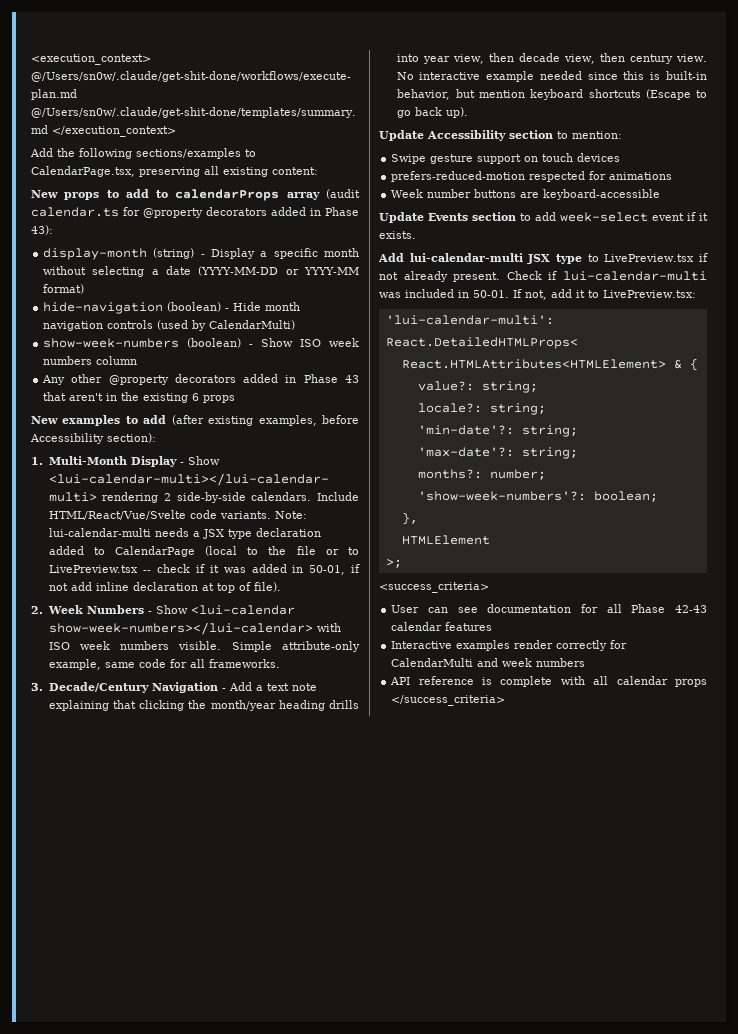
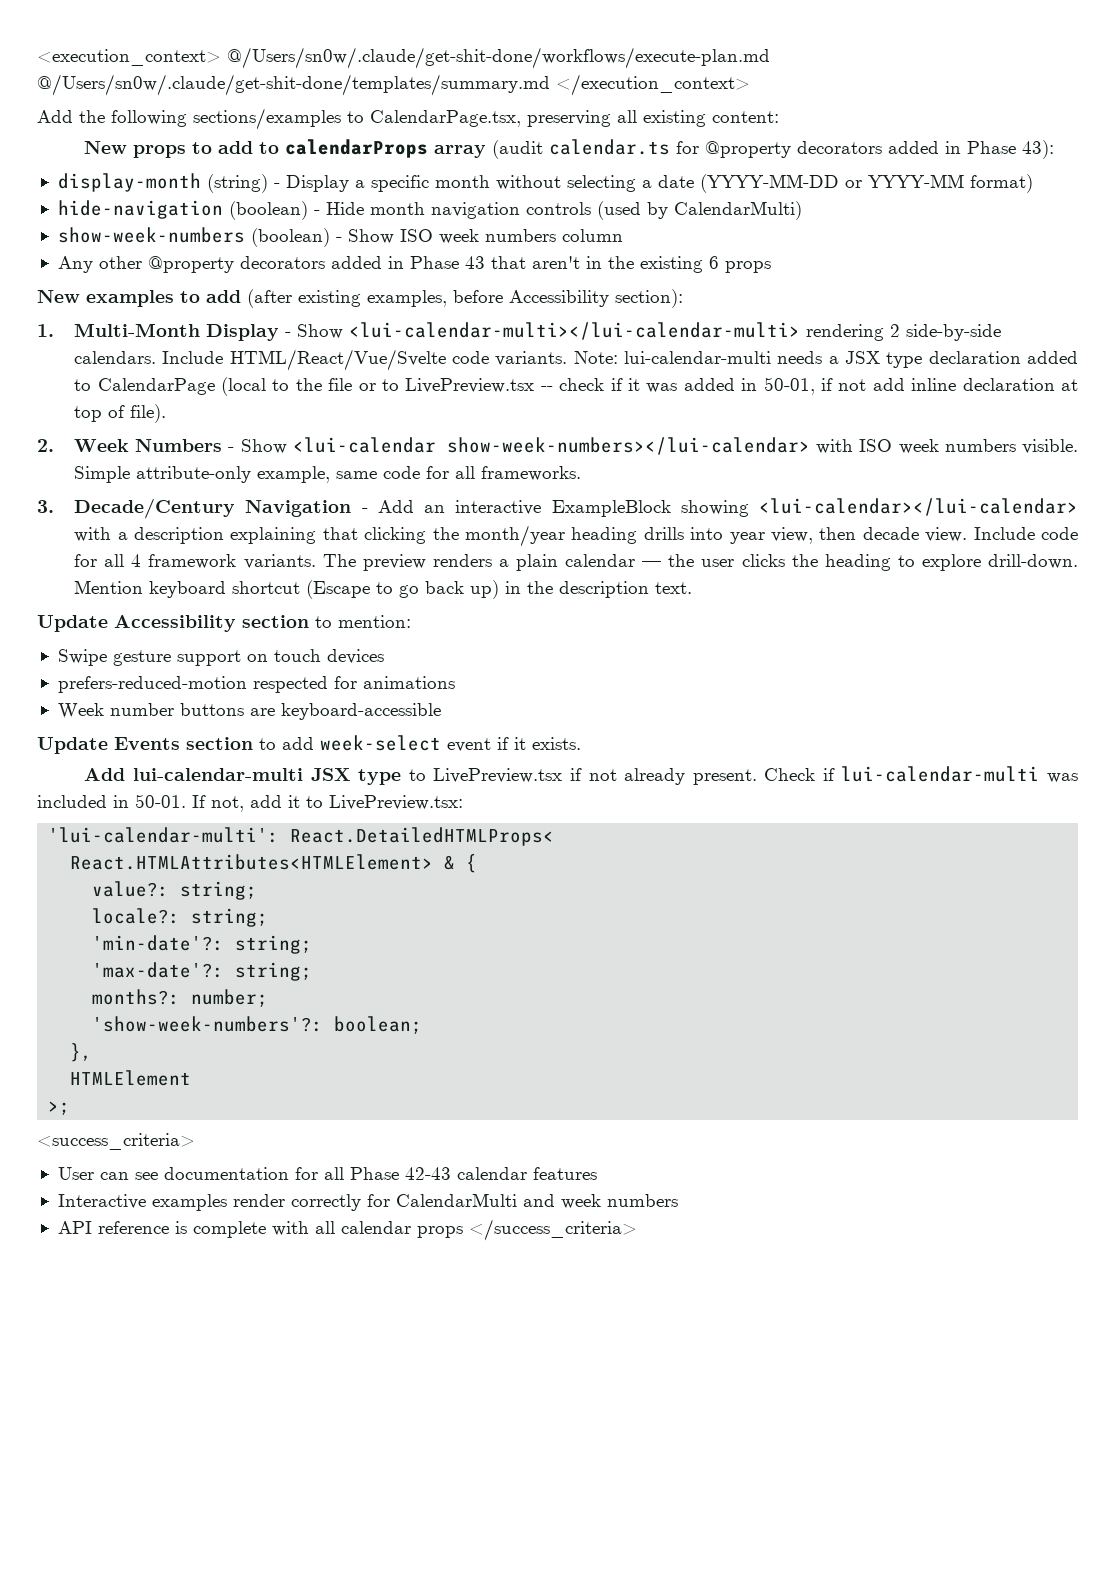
[255,683,317,691] a text note -> [424,498,1078,517] [74,527,224,544] an interactive ExampleBlock showing <lui-calendar></lui-calendar> with a description
[563,53,708,64] [396,71,707,82] [396,89,707,100] [396,107,468,118] view, then century view. No interactive example needed since this is built-in behavior, but mention keyboard shortcuts (Escape to go back up). -> [925,527,1078,542] [74,554,1078,571] [74,580,693,599] view. Include code for all 4 framework variants. The preview renders a plain calendar — the user clicks the heading to explore drill-down. Mention keyboard shortcut (Escape to go back up) in the description text.

